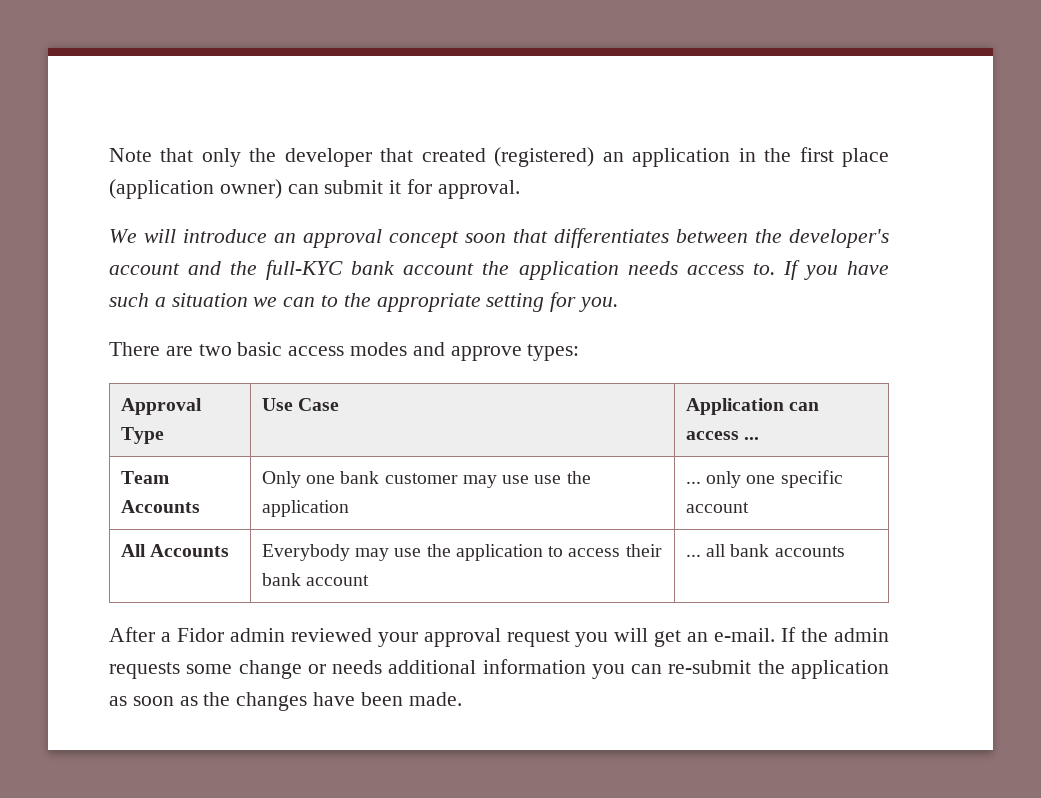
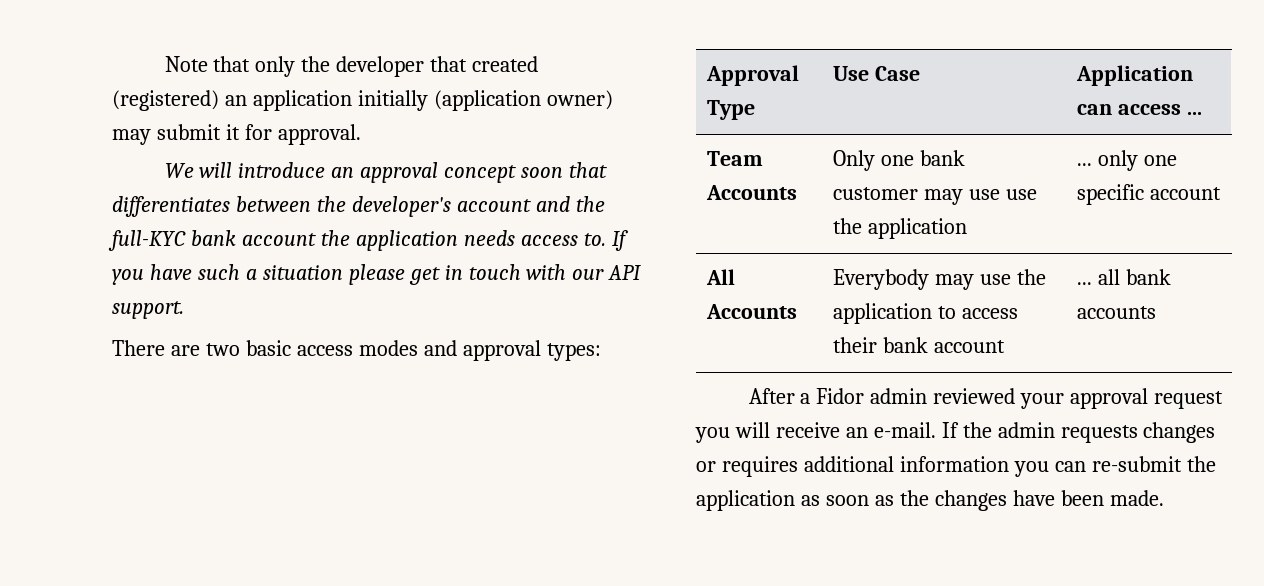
[738,147,889,167] in the first place -> [357,90,428,111] initially
[287,184,319,194] can -> [112,129,151,145] may
[253,292,619,312] we can to the appropriate setting for you. -> [348,264,642,285] [112,301,184,319] please get in touch with our API support.
[450,346,522,361] approve -> [462,340,541,361] approval
[654,630,682,647] get -> [775,422,840,438] receive
[186,660,383,679] some change or needs -> [1143,422,1216,443] [696,456,798,477] changes or requires

